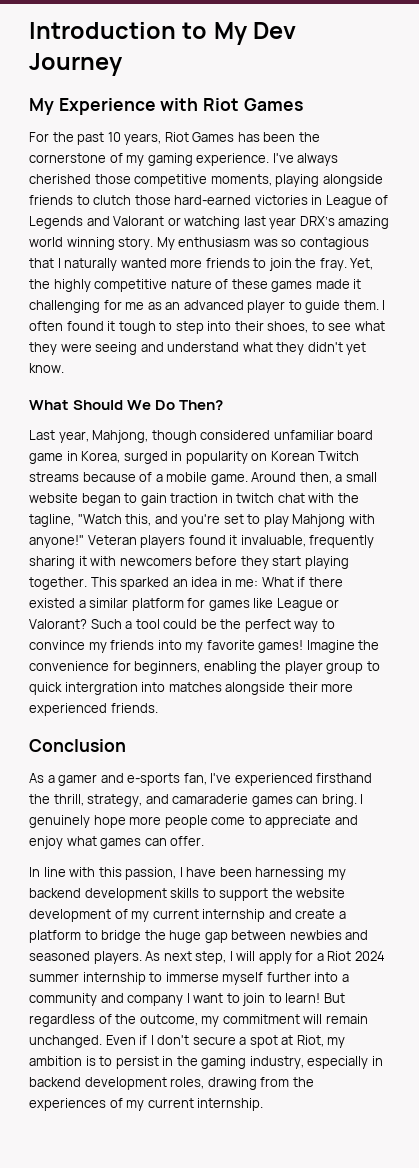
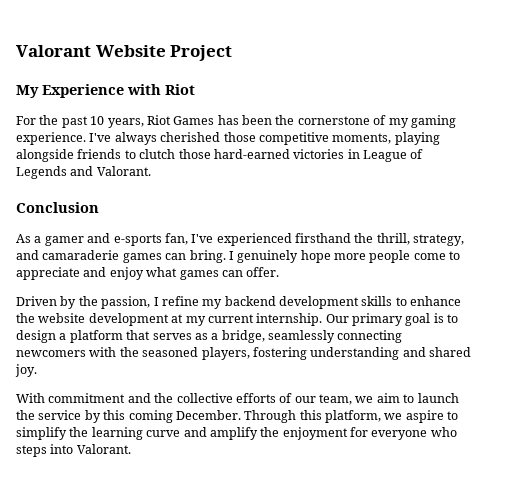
[29,22,297,45] [29,53,123,76] Introduction to My Dev Journey -> [16,45,233,61] Valorant Website Project
[243,98,303,111] Games -> (195, 89) none
[113,216,390,229] [29,237,369,250] [29,258,374,271] [29,279,362,292] [29,300,386,313] [29,321,385,334] [29,342,367,355] [29,363,64,373] [29,400,224,410] [29,430,374,443] [29,451,360,464] [29,472,377,485] [29,493,359,506] [29,514,375,527] [29,535,375,548] [29,556,349,569] [29,577,343,590] [29,598,340,611] [29,619,335,632] [29,640,380,653] [29,661,380,674] [29,682,354,695] [29,703,158,716] Valorant or watching last year DRX’s amazing world winning story. My enthusiasm was so contagious that I naturally wanted more friends to join the fray. Yet, the highly competitive nature of these games made it challenging for me as an advanced player to guide them. I often found it tough to step into their shoes, to see what they were seeing and understand what they didn't yet know. // What Should We Do Then? // Last year, Mahjong, though considered unfamiliar board game in Korea, surged in popularity on Korean Twitch streams because of a mobile game. Around then, a small website began to gain traction in twitch chat with the tagline, "Watch this, and you're set to play Mahjong with anyone!" Veteran players found it invaluable, frequently sharing it with newcomers before they start playing together. This sparked an idea in me: What if there existed a similar platform for games like League or Valorant? Such a tool could be the perfect way to convince my friends into my favorite games! Imagine the convenience for beginners, enabling the player group to quick intergration into matches alongside their more experienced friends. -> [96,166,151,176] Valorant.
[29,867,325,880] In line with this passion, I have been harnessing -> [16,296,199,309] Driven by the passion, I refine
[219,888,269,901] support -> [410,296,462,306] enhance
[114,909,346,922] [29,930,369,943] [29,951,385,964] [29,972,349,985] [29,993,345,1006] [29,1014,368,1027] [29,1035,346,1048] [29,1056,383,1069] [29,1077,314,1090] [29,1098,264,1111] of my current internship and create a platform to bridge the huge gap between newbies and seasoned players. As next step, I will apply for a Riot 2024 summer internship to immerse myself further into a community and company I want to join to learn! But regardless of the outcome, my commitment will remain unchanged. Even if I don't secure a spot at Riot, my ambition is to persist in the gaming industry, especially in backend development roles, drawing from the experiences of my current internship. -> [171,313,459,326] [16,330,403,343] [16,347,471,360] [15,364,37,377] [16,393,459,405] [16,410,459,423] [16,427,457,440] [16,444,131,457] at my current internship. Our primary goal is to design a platform that serves as a bridge, seamlessly connecting newcomers with the seasoned players, fostering understanding and shared joy. // With commitment and the collective efforts of our team, we aim to launch the service by this coming December. Through this platform, we aspire to simplify the learning curve and amplify the enjoyment for everyone who steps into Valorant.

